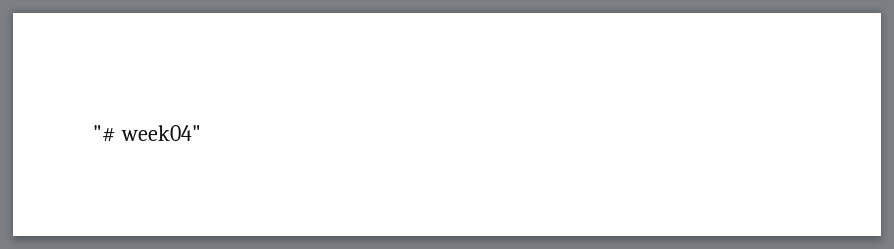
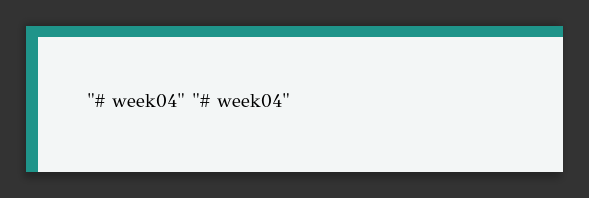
[93,125,201,142] "# week04" -> [87,93,290,108] "# week04" "# week04"

